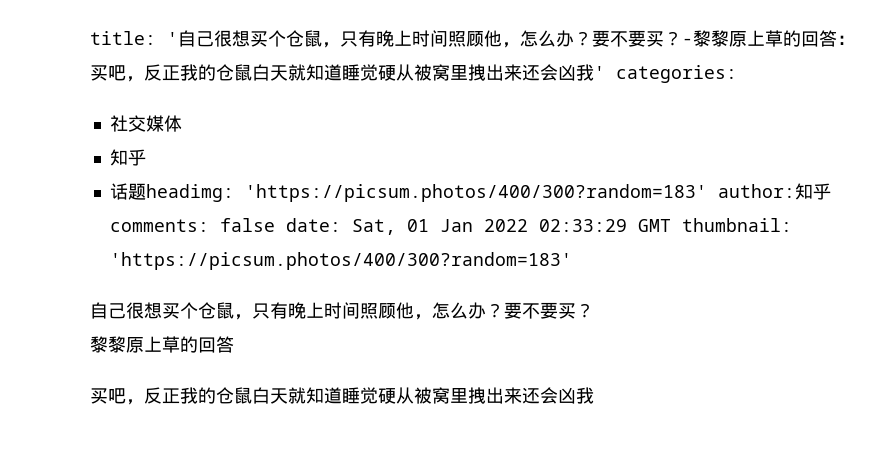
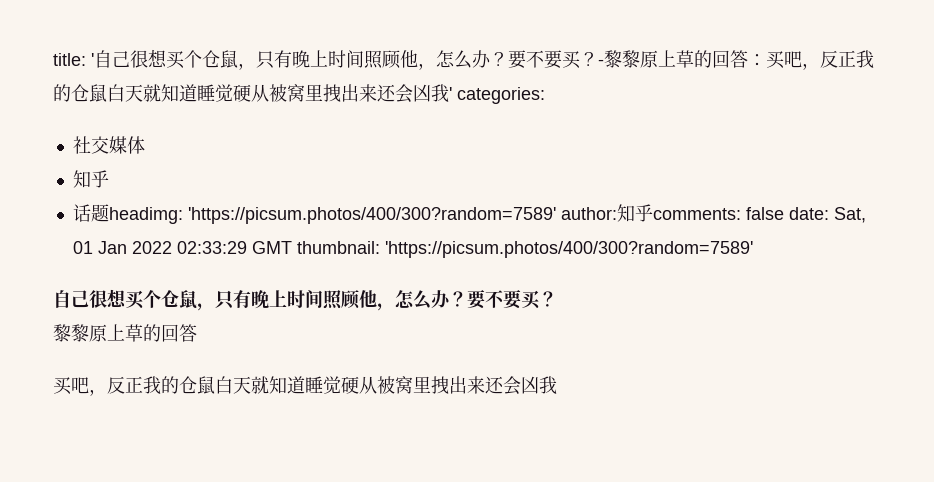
[244,184,707,202] 'https://picsum.photos/400/300?random=183' -> [187,207,556,224] 'https://picsum.photos/400/300?random=7589'
[109,252,572,270] 'https://picsum.photos/400/300?random=183' -> [384,241,753,258] 'https://picsum.photos/400/300?random=7589'

